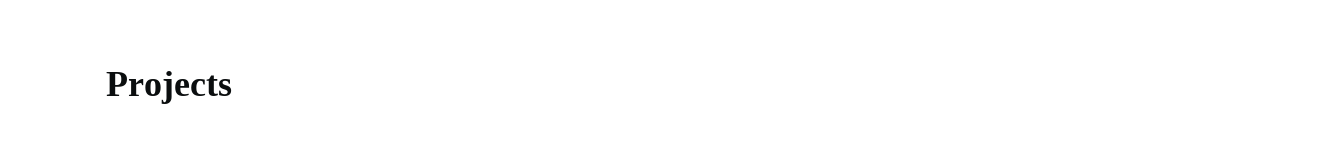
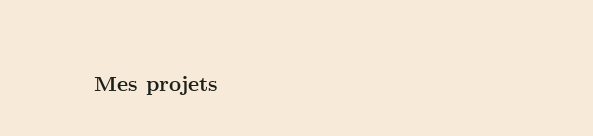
[106,71,232,104] Projects -> [94,76,218,95] Mes projets

